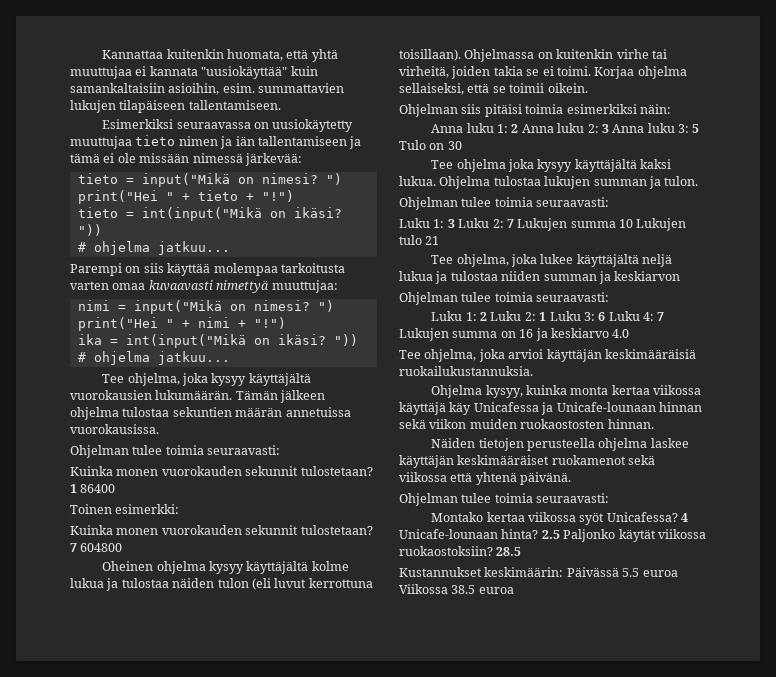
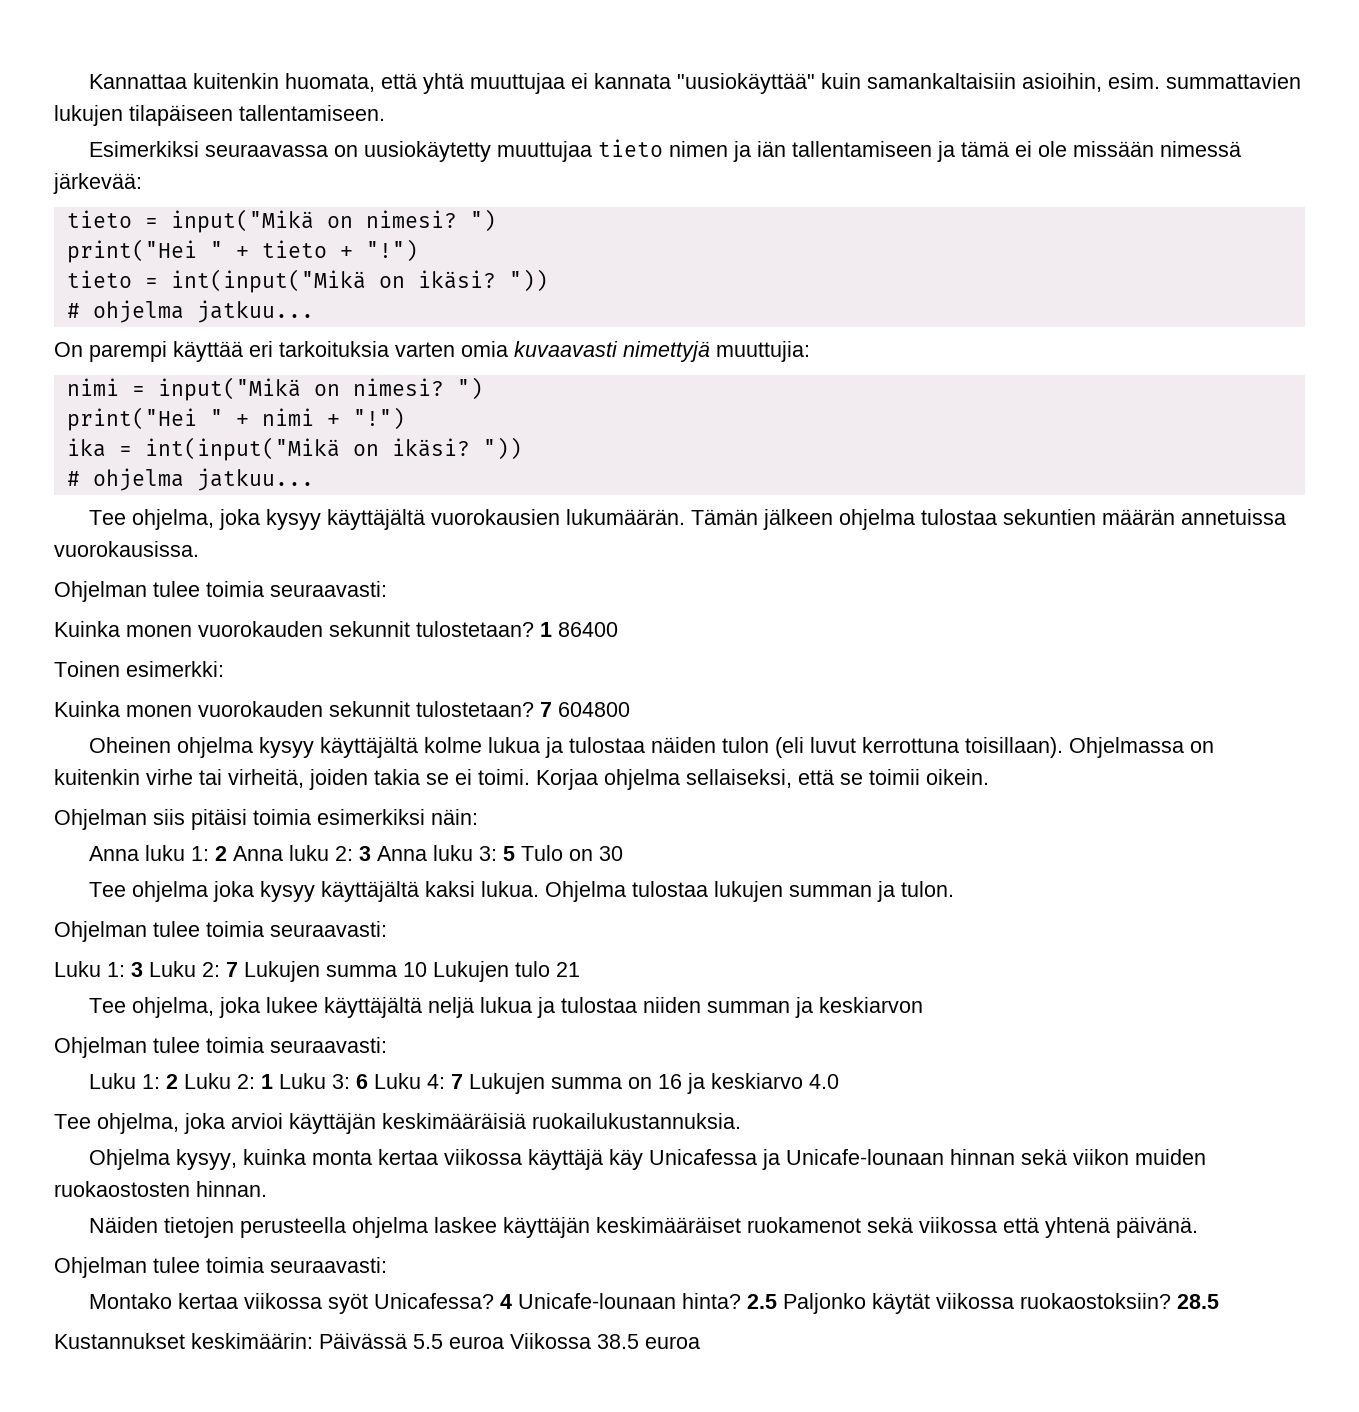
[70,263,345,276] [70,280,338,293] Parempi on siis käyttää molempaa tarkoitusta varten omaa kuvaavasti nimettyä muuttujaa: -> [54,341,810,362] On parempi käyttää eri tarkoituksia varten omia kuvaavasti nimettyjä muuttujia:

